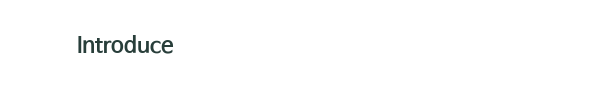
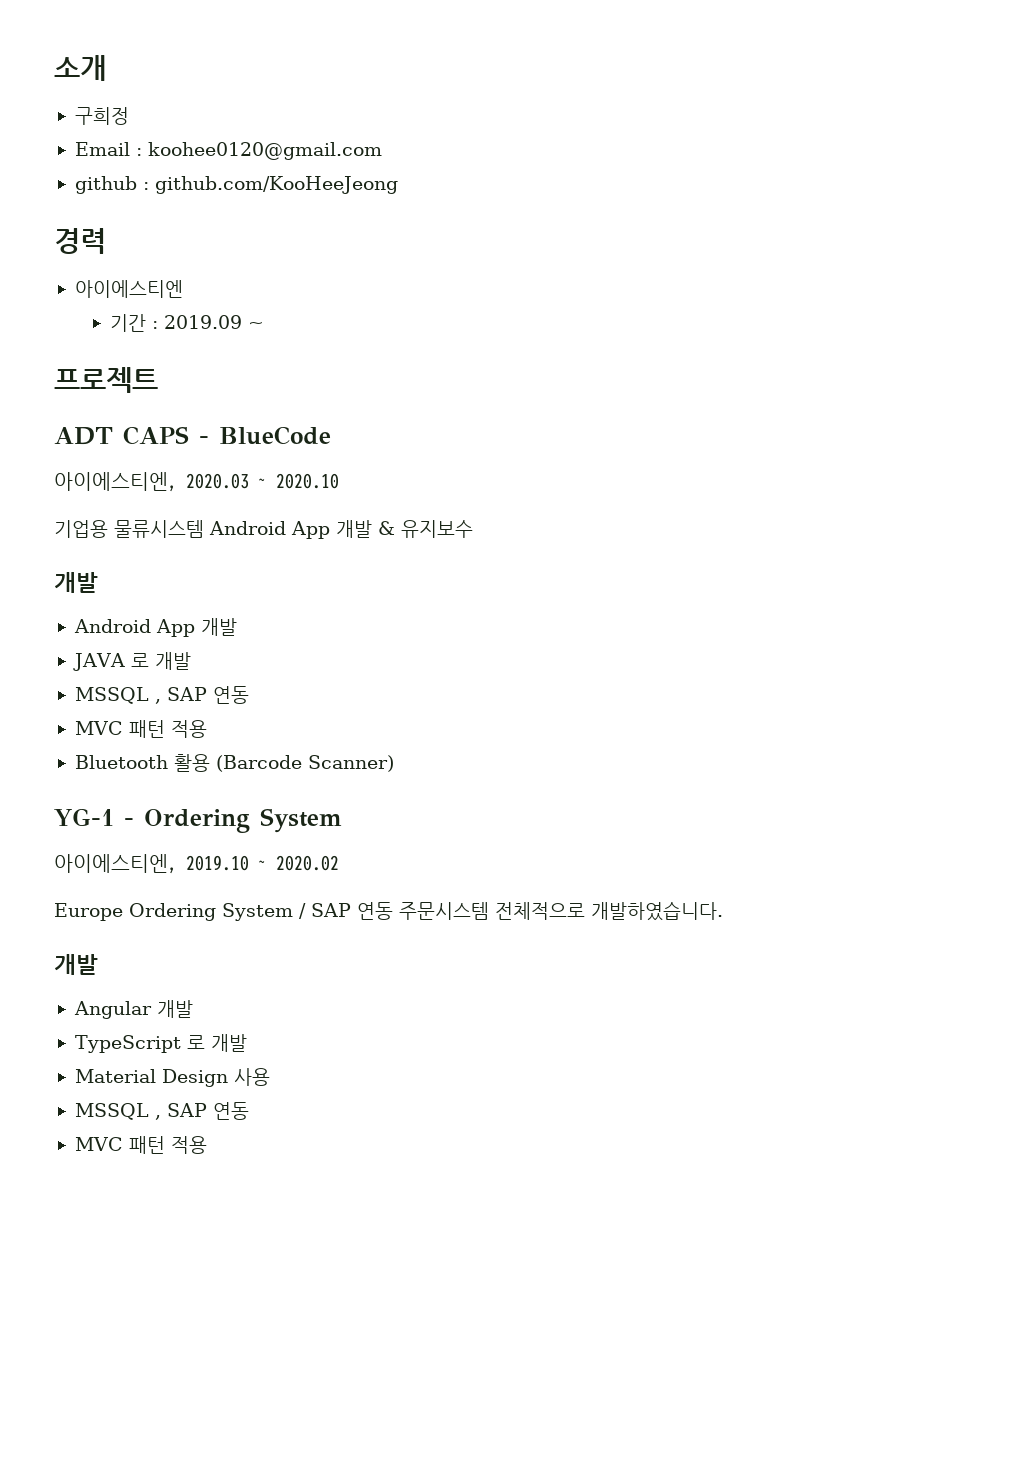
[77,35,174,54] Introduce -> [54,55,106,81] [74,107,129,125] [74,142,382,160] [74,176,398,194] [54,228,106,254] [74,280,183,298] [110,314,265,332] [54,367,158,393] [54,426,331,445] [54,472,339,492] [54,520,473,539] [54,572,98,593] [73,618,237,637] [72,652,191,671] [74,686,249,704] [74,720,207,738] [74,754,394,772] [54,808,342,833] [54,854,339,874] [54,901,723,921] [54,954,98,975] [73,1000,193,1019] [74,1034,247,1053] [74,1068,270,1087] [74,1102,249,1120] [74,1136,207,1154] 소개 // 구희정 // Email : koohee0120@gmail.com // github : github.com/KooHeeJeong // 경력 // 아이에스티엔 // 기간 : 2019.09 ~ // 프로젝트 // ADT CAPS - BlueCode // 아이에스티엔, 2020.03 ~ 2020.10 // 기업용 물류시스템 Android App 개발 & 유지보수 // 개발 // Android App 개발 // JAVA 로 개발 // MSSQL , SAP 연동 // MVC 패턴 적용 // Bluetooth 활용 (Barcode Scanner) // YG-1 - Ordering System // 아이에스티엔, 2019.10 ~ 2020.02 // Europe Ordering System / SAP 연동 주문시스템 전체적으로 개발하였습니다. // 개발 // Angular 개발 // TypeScript 로 개발 // Material Design 사용 // MSSQL , SAP 연동 // MVC 패턴 적용

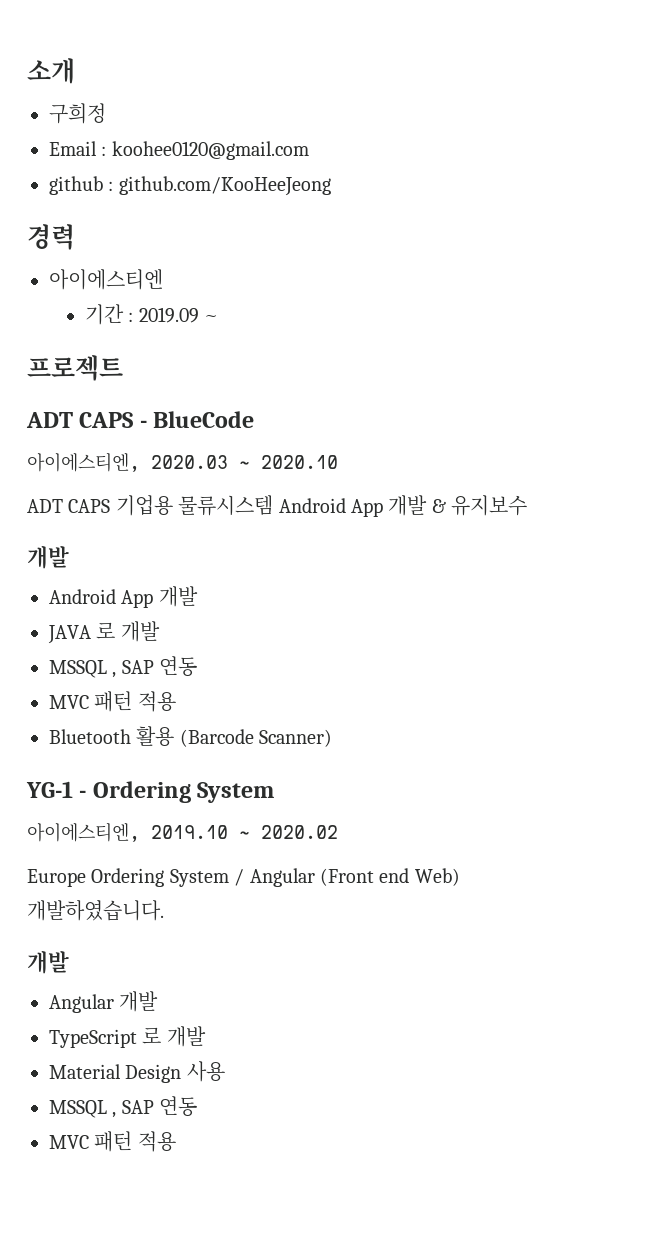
(339, 481) none -> [27,499,111,513] ADT CAPS
[311,902,585,920] SAP 연동 주문시스템 전체적으로 -> [249,868,460,887] Angular (Front end Web)

